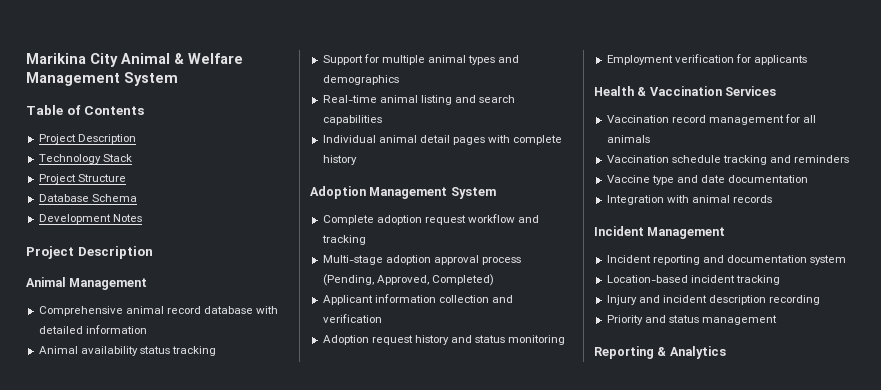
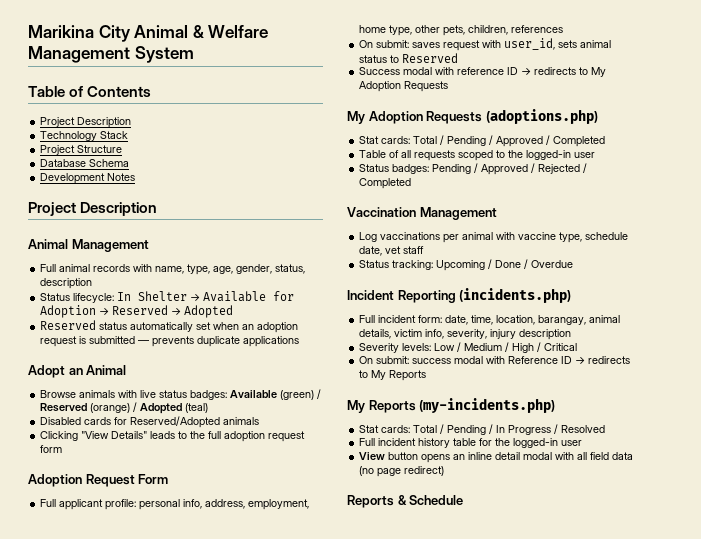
[38,306,279,316] [38,325,147,334] [38,346,216,356] [322,54,520,65] [322,75,399,85] [322,95,516,105] [322,115,382,125] [322,135,563,145] [322,155,357,165] [310,186,496,199] [322,214,540,225] [321,235,366,245] [322,255,521,265] [322,274,494,286] [322,294,513,305] [322,314,382,323] [322,335,566,345] [606,54,807,65] [594,86,777,96] [606,114,817,125] [606,135,650,143] [606,155,850,165] [606,175,809,185] [606,195,772,205] [594,226,726,239] [606,255,847,265] [606,275,780,285] [606,295,821,305] [606,315,777,325] [594,346,726,359] Comprehensive animal record database with detailed information // Animal availability status tracking // Support for multiple animal types and demographics // Real-time animal listing and search capabilities // Individual animal detail pages with complete history // Adoption Management System // Complete adoption request workflow and tracking // Multi-stage adoption approval process (Pending, Approved, Completed) // Applicant information collection and verification // Adoption request history and status monitoring // Employment verification for applicants // Health & Vaccination Services // Vaccination record management for all animals // Vaccination schedule tracking and reminders // Vaccine type and date documentation // Integration with animal records // Incident Management // Incident reporting and documentation system // Location-based incident tracking // Injury and incident description recording // Priority and status management // Reporting & Analytics -> [40,264,306,275] [40,278,93,289] [40,291,295,303] [40,305,234,318] [40,320,299,333] [40,336,300,347] [28,365,127,378] [40,389,322,400] [40,402,209,414] [40,416,260,428] [40,431,306,442] [40,445,63,453] [28,474,169,487] [40,499,310,510] [359,25,564,36] [359,38,612,51] [359,53,459,63] [359,67,607,77] [359,81,449,92] [347,109,598,124] [359,135,606,147] [359,150,596,161] [359,163,588,175] [359,178,412,189] [347,207,497,220] [359,232,629,243] [359,246,425,256] [359,259,574,271] [347,288,572,303] [359,315,621,325] [359,329,572,340] [359,342,578,353] [359,356,631,364] [359,370,427,381] [347,398,556,413] [359,424,606,435] [359,438,583,448] [359,452,634,463] [359,466,445,477] [347,495,464,508] Full animal records with name, type, age, gender, status, description // Status lifecycle: In Shelter → Available for Adoption → Reserved → Adopted // Reserved status automatically set when an adoption request is submitted — prevents duplicate applications // Adopt an Animal // Browse animals with live status badges: Available (green) / Reserved (orange) / Adopted (teal) // Disabled cards for Reserved/Adopted animals // Clicking "View Details" leads to the full adoption request form // Adoption Request Form // Full applicant profile: personal info, address, employment, home type, other pets, children, references // On submit: saves request with user_id, sets animal status to Reserved // Success modal with reference ID → redirects to My Adoption Requests // My Adoption Requests (adoptions.php) // Stat cards: Total / Pending / Approved / Completed // Table of all requests scoped to the logged-in user // Status badges: Pending / Approved / Rejected / Completed // Vaccination Management // Log vaccinations per animal with vaccine type, schedule date, vet staff // Status tracking: Upcoming / Done / Overdue // Incident Reporting (incidents.php) // Full incident form: date, time, location, barangay, animal details, victim info, severity, injury description // Severity levels: Low / Medium / High / Critical // On submit: success modal with Reference ID → redirects to My Reports // My Reports (my-incidents.php) // Stat cards: Total / Pending / In Progress / Resolved // Full incident history table for the logged-in user // View button opens an inline detail modal with all field data (no page redirect) // Reports & Schedule

